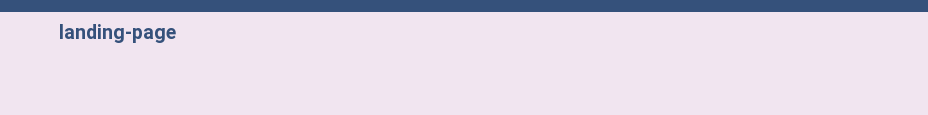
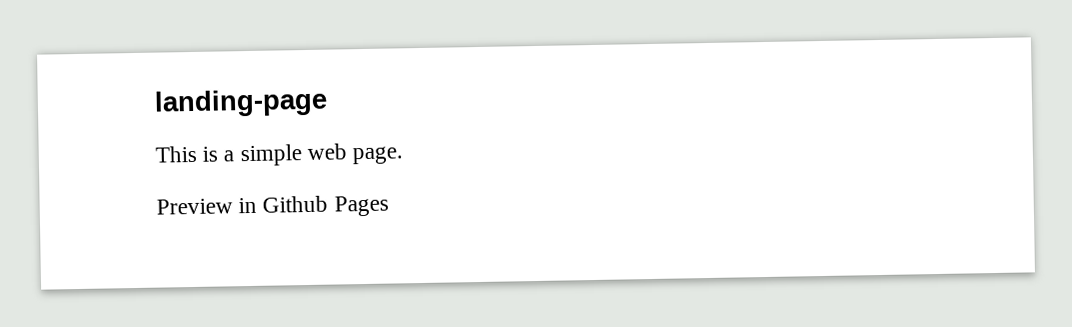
(176, 33) none -> [155,143,404,167] [156,195,389,217] // This is a simple web page. // Preview in Github Pages

